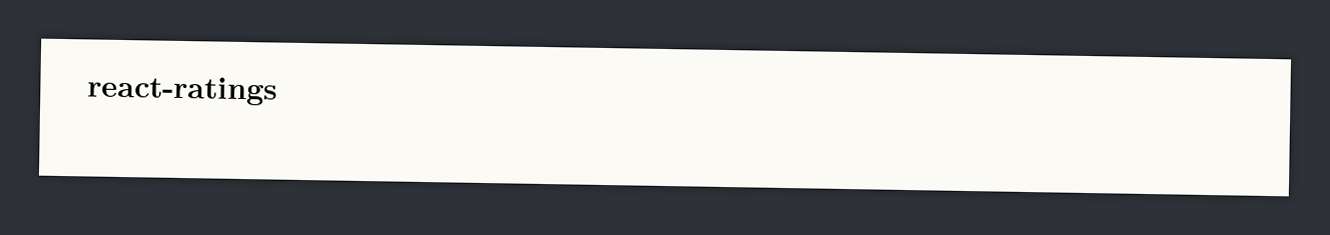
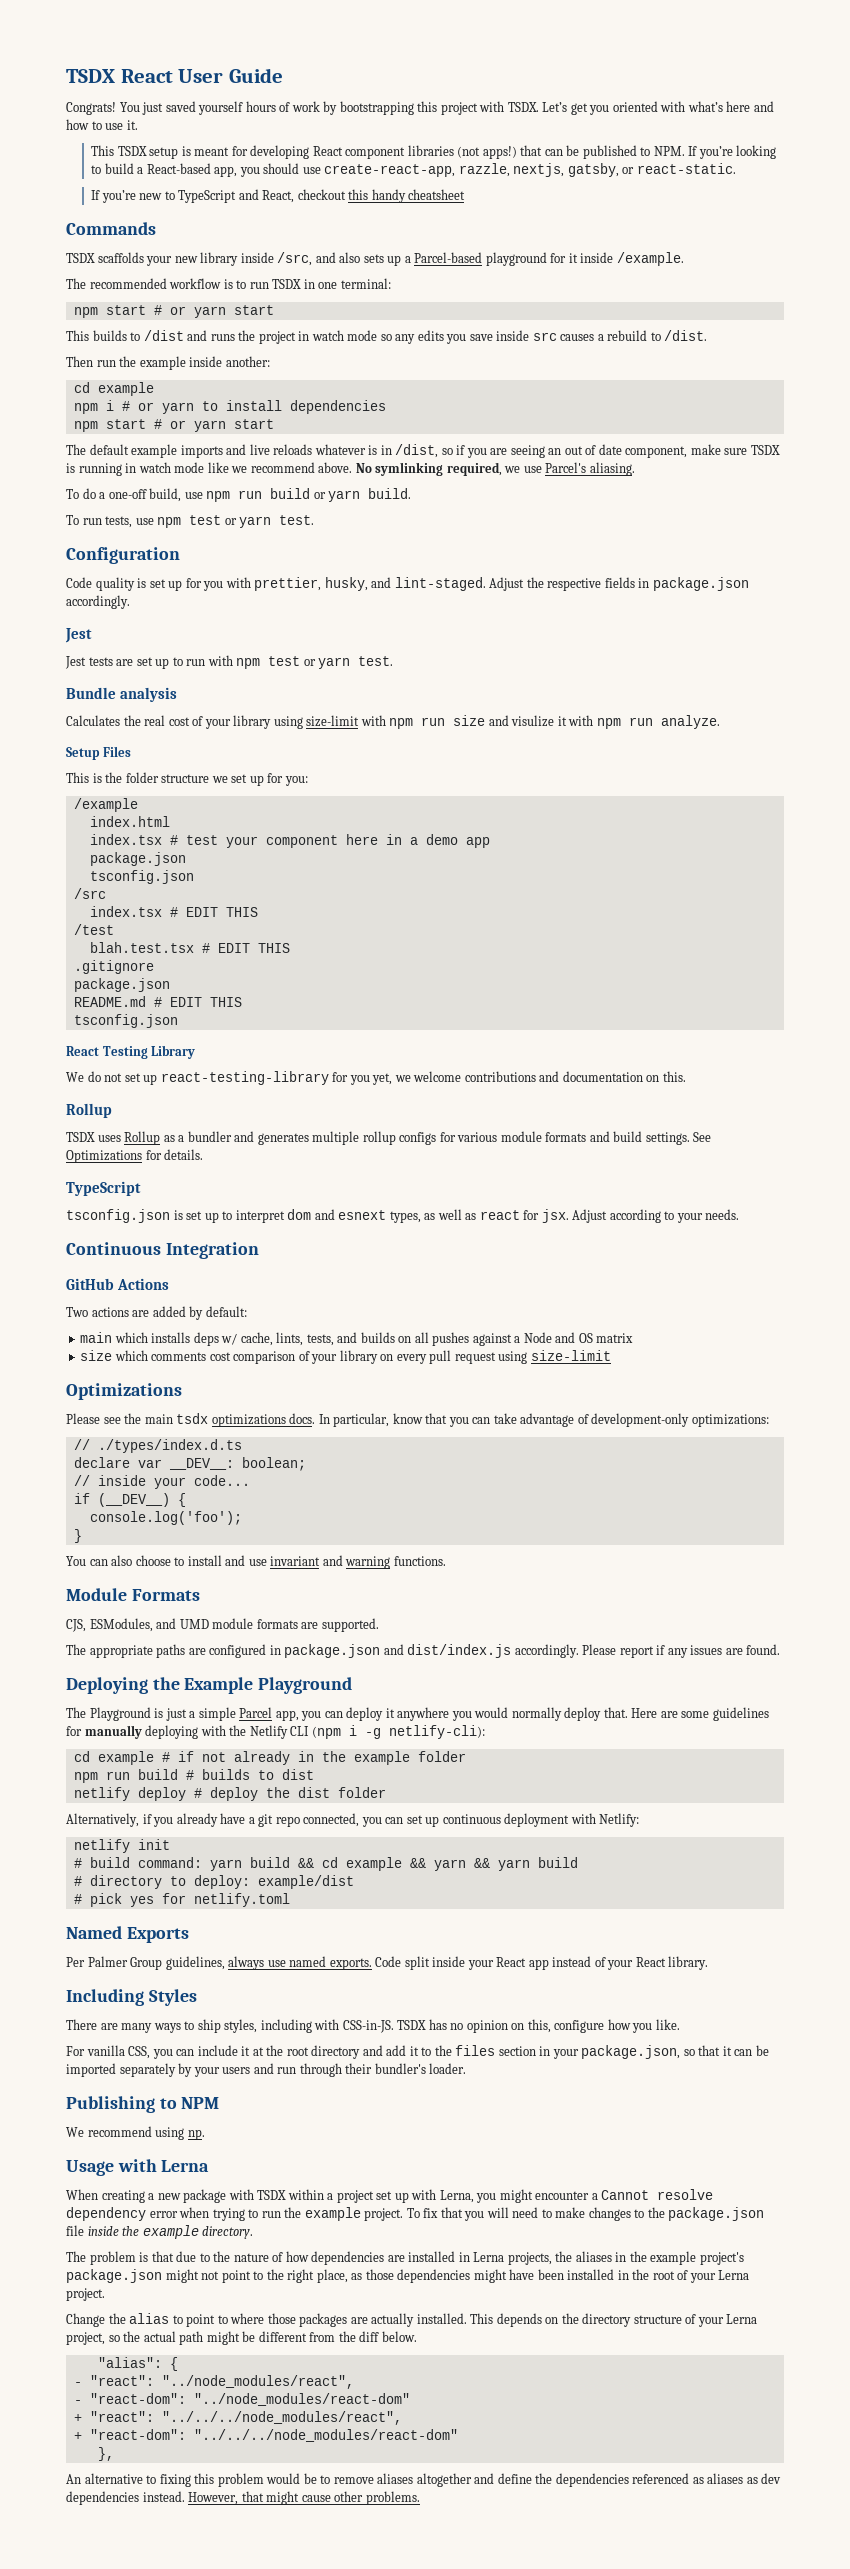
[87,75,278,106] react-ratings -> [66,68,283,83] [66,101,774,115] [66,119,138,130] [91,145,777,159] [91,163,736,177] [91,189,466,203] [66,222,156,235] [66,252,684,266] [66,278,391,289] [73,305,274,318] [66,330,708,344] [66,356,270,370] [73,382,154,396] [73,400,386,414] [73,419,274,432] [66,444,780,458] [66,462,635,476] [66,488,412,502] [66,515,315,528] [66,547,180,564] [66,577,749,591] [66,595,130,609] [65,628,92,643] [65,655,394,669] [66,687,178,702] [66,715,720,729] [66,746,131,760] [66,772,308,786] [73,798,138,812] [89,816,170,827] [89,834,490,848] [89,852,186,866] [89,870,194,884] [73,888,106,899] [89,906,258,917] [73,924,114,935] [89,942,290,953] [73,960,154,974] [73,978,170,992] [73,996,242,1007] [73,1014,178,1028] [66,1045,196,1059] [66,1071,686,1085] [66,1103,112,1118] [66,1131,712,1145] [66,1149,204,1163] [66,1181,141,1196] [66,1209,740,1223] [66,1242,259,1259] [66,1278,170,1290] [66,1306,247,1320] [80,1332,634,1346] [80,1350,611,1364] [66,1383,182,1400] [66,1413,769,1427] [73,1439,242,1453] [73,1457,306,1471] [73,1475,250,1489] [73,1493,186,1507] [89,1511,242,1525] [73,1529,82,1543] [66,1555,446,1569] [66,1588,200,1601] [66,1618,379,1632] [66,1644,781,1658] [66,1677,353,1694] [66,1707,769,1721] [66,1725,485,1739] [73,1751,466,1765] [73,1769,314,1783] [73,1787,386,1801] [66,1813,640,1827] [73,1839,170,1853] [73,1857,578,1871] [73,1875,354,1889] [73,1893,290,1907] [66,1926,189,1943] [66,1956,709,1970] [66,1989,197,2006] [66,2019,680,2033] [66,2045,769,2059] [66,2063,467,2077] [66,2096,220,2113] [66,2126,205,2140] [66,2159,210,2176] [66,2189,714,2203] [66,2207,765,2221] [66,2225,254,2239] [66,2251,744,2265] [66,2269,750,2283] [66,2288,105,2301] [66,2313,758,2327] [66,2331,417,2345] [97,2357,178,2371] [73,2375,354,2389] [73,2393,410,2406] [73,2411,402,2425] [73,2429,458,2442] [97,2447,114,2461] [66,2473,782,2487] [66,2491,420,2505] TSDX React User Guide // Congrats! You just saved yourself hours of work by bootstrapping this project with TSDX. Let’s get you oriented with what’s here and how to use it. // This TSDX setup is meant for developing React component libraries (not apps!) that can be published to NPM. If you’re looking to build a React-based app, you should use create-react-app, razzle, nextjs, gatsby, or react-static. // If you’re new to TypeScript and React, checkout this handy cheatsheet // Commands // TSDX scaffolds your new library inside /src, and also sets up a Parcel-based playground for it inside /example. // The recommended workflow is to run TSDX in one terminal: // npm start # or yarn start // This builds to /dist and runs the project in watch mode so any edits you save inside src causes a rebuild to /dist. // Then run the example inside another: // cd example // npm i # or yarn to install dependencies // npm start # or yarn start // The default example imports and live reloads whatever is in /dist, so if you are seeing an out of date component, make sure TSDX is running in watch mode like we recommend above. No symlinking required, we use Parcel's aliasing. // To do a one-off build, use npm run build or yarn build. // To run tests, use npm test or yarn test. // Configuration // Code quality is set up for you with prettier, husky, and lint-staged. Adjust the respective fields in package.json accordingly. // Jest // Jest tests are set up to run with npm test or yarn test. // Bundle analysis // Calculates the real cost of your library using size-limit with npm run size and visulize it with npm run analyze. // Setup Files // This is the folder structure we set up for you: // /example // index.html // index.tsx # test your component here in a demo app // package.json // tsconfig.json // /src // index.tsx # EDIT THIS // /test // blah.test.tsx # EDIT THIS // .gitignore // package.json // README.md # EDIT THIS // tsconfig.json // React Testing Library // We do not set up react-testing-library for you yet, we welcome contributions and documentation on this. // Rollup // TSDX uses Rollup as a bundler and generates multiple rollup configs for various module formats and build settings. See Optimizations for details. // TypeScript // tsconfig.json is set up to interpret dom and esnext types, as well as react for jsx. Adjust according to your needs. // Continuous Integration // GitHub Actions // Two actions are added by default: // main which installs deps w/ cache, lints, tests, and builds on all pushes against a Node and OS matrix // size which comments cost comparison of your library on every pull request using size-limit // Optimizations // Please see the main tsdx optimizations docs. In particular, know that you can take advantage of development-only optimizations: // // ./types/index.d.ts // declare var __DEV__: boolean; // // inside your code... // if (__DEV__) { // console.log('foo'); // } // You can also choose to install and use invariant and warning functions. // Module Formats // CJS, ESModules, and UMD module formats are supported. // The appropriate paths are configured in package.json and dist/index.js accordingly. Please report if any issues are found. // Deploying the Example Playground // The Playground is just a simple Parcel app, you can deploy it anywhere you would normally deploy that. Here are some guidelines for manually deploying with the Netlify CLI (npm i -g netlify-cli): // cd example # if not already in the example folder // npm run build # builds to dist // netlify deploy # deploy the dist folder // Alternatively, if you already have a git repo connected, you can set up continuous deployment with Netlify: // netlify init // # build command: yarn build && cd example && yarn && yarn build // # directory to deploy: example/dist // # pick yes for netlify.toml // Named Exports // Per Palmer Group guidelines, always use named exports. Code split inside your React app instead of your React library. // Including Styles // There are many ways to ship styles, including with CSS-in-JS. TSDX has no opinion on this, configure how you like. // For vanilla CSS, you can include it at the root directory and add it to the files section in your package.json, so that it can be imported separately by your users and run through their bundler's loader. // Publishing to NPM // We recommend using np. // Usage with Lerna // When creating a new package with TSDX within a project set up with Lerna, you might encounter a Cannot resolve dependency error when trying to run the example project. To fix that you will need to make changes to the package.json file inside the example directory. // The problem is that due to the nature of how dependencies are installed in Lerna projects, the aliases in the example project's package.json might not point to the right place, as those dependencies might have been installed in the root of your Lerna project. // Change the alias to point to where those packages are actually installed. This depends on the directory structure of your Lerna project, so the actual path might be different from the diff below. // "alias": { // - "react": "../node_modules/react", // - "react-dom": "../node_modules/react-dom" // + "react": "../../../node_modules/react", // + "react-dom": "../../../node_modules/react-dom" // }, // An alternative to fixing this problem would be to remove aliases altogether and define the dependencies referenced as aliases as dev dependencies instead. However, that might cause other problems.

